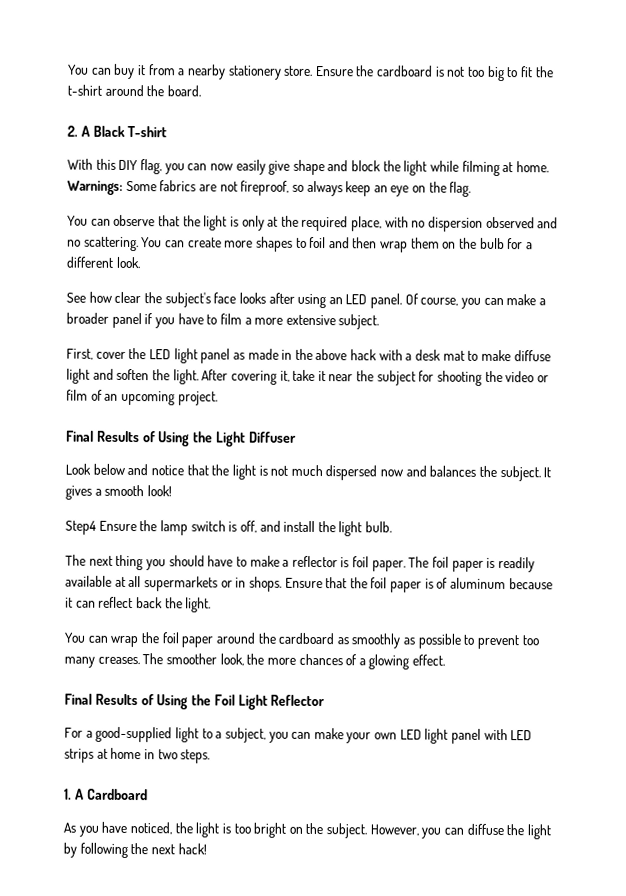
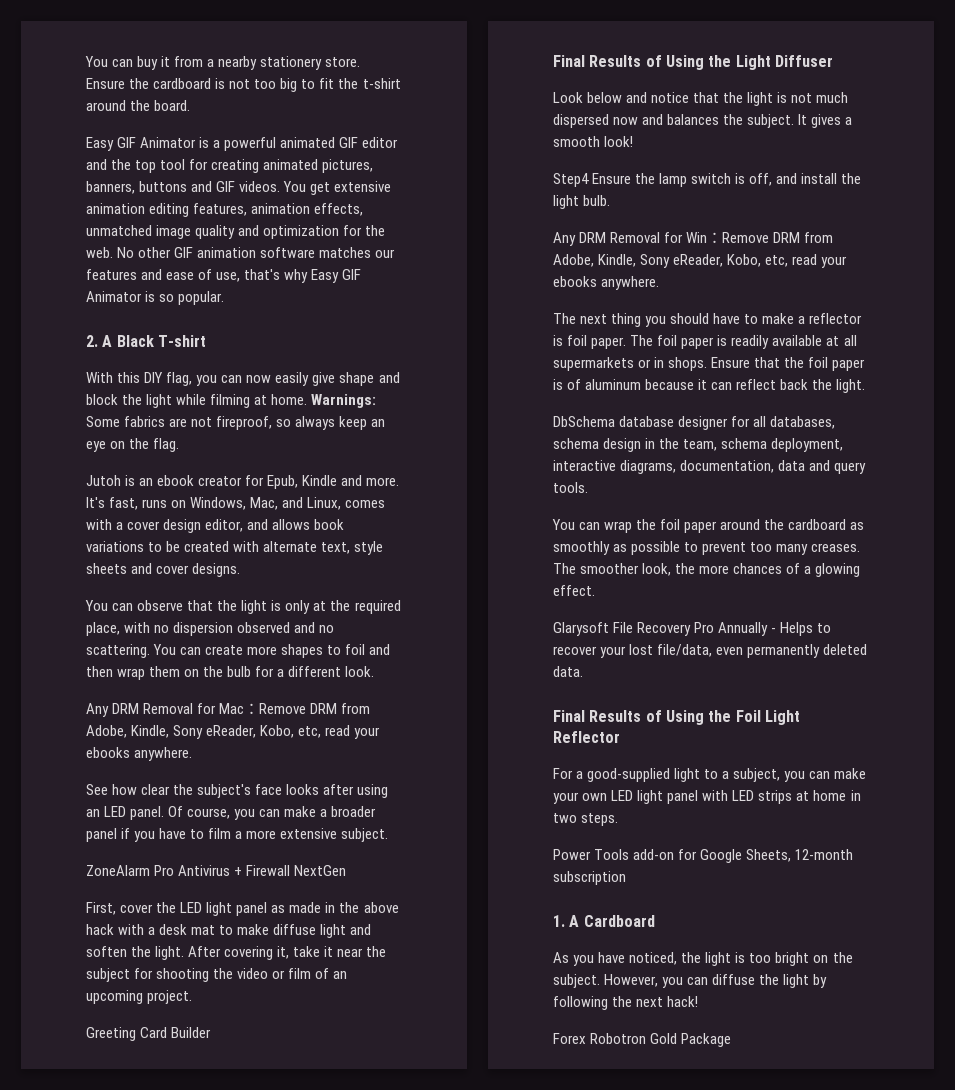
(201, 91) none -> [86,137,399,151] [86,159,374,173] [86,181,392,195] [86,203,364,217] [86,225,386,239] [86,247,396,258] [86,269,362,283] [86,291,225,305] // Easy GIF Animator is a powerful animated GIF editor and the top tool for creating animated pictures, banners, buttons and GIF videos. You get extensive animation editing features, animation effects, unmatched image quality and optimization for the web. No other GIF animation software matches our features and ease of use, that's why Easy GIF Animator is so popular.
(472, 189) none -> [86,475,400,489] [86,497,386,510] [86,519,345,533] [86,541,384,555] [86,563,241,577] // Jutoh is an ebook creator for Epub, Kindle and more. It's fast, runs on Windows, Mac, and Linux, comes with a cover design editor, and allows book variations to be created with alternate text, style sheets and cover designs.
(141, 262) none -> [86,703,371,717] [86,725,381,739] [86,747,193,761] // Any DRM Removal for Mac：Remove DRM from Adobe, Kindle, Sony eReader, Kobo, etc, read your ebooks anywhere.
(380, 322) none -> [86,865,347,876] // ZoneAlarm Pro Antivirus + Firewall NextGen
(218, 398) none -> [86,1027,212,1041] // Greeting Card Builder
(393, 527) none -> [553,232,834,246] [553,254,848,268] [553,276,660,290] // Any DRM Removal for Win：Remove DRM from Adobe, Kindle, Sony eReader, Kobo, etc, read your ebooks anywhere.
(212, 605) none -> [553,416,836,430] [553,438,844,452] [553,460,867,474] [553,482,588,493] // DbSchema database designer for all databases, schema design in the team, schema deployment, interactive diagrams, documentation, data and query tools.
(446, 660) none -> [553,622,832,636] [553,644,868,658] [553,666,583,677] // Glarysoft File Recovery Pro Annually - Helps to recover your lost file/data, even permanently deleted data.
(211, 756) none -> [553,849,854,863] [553,871,626,885] // Power Tools add-on for Google Sheets, 12-month subscription
(207, 849) none -> [553,1033,732,1047] // Forex Robotron Gold Package

